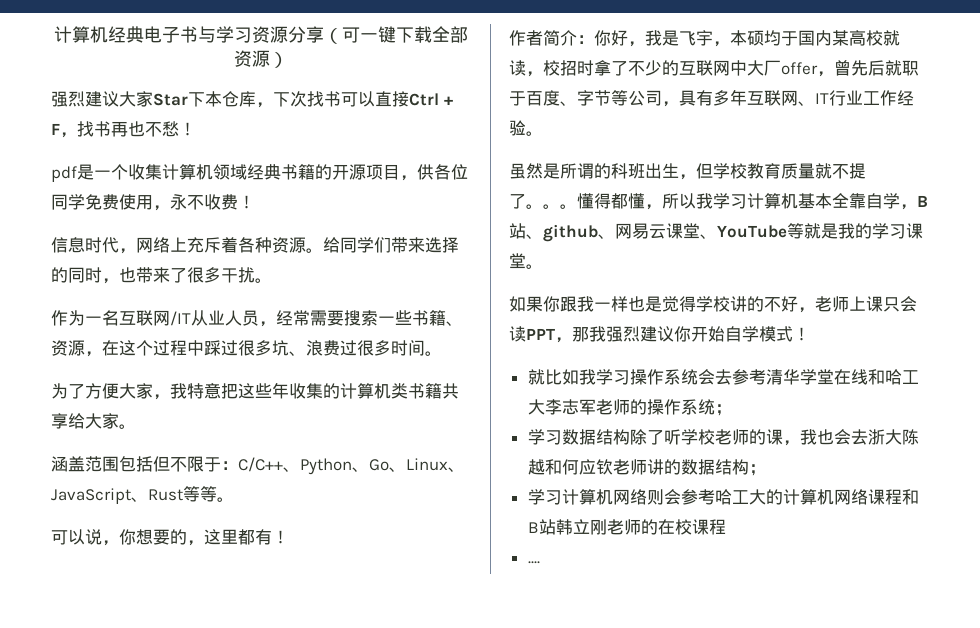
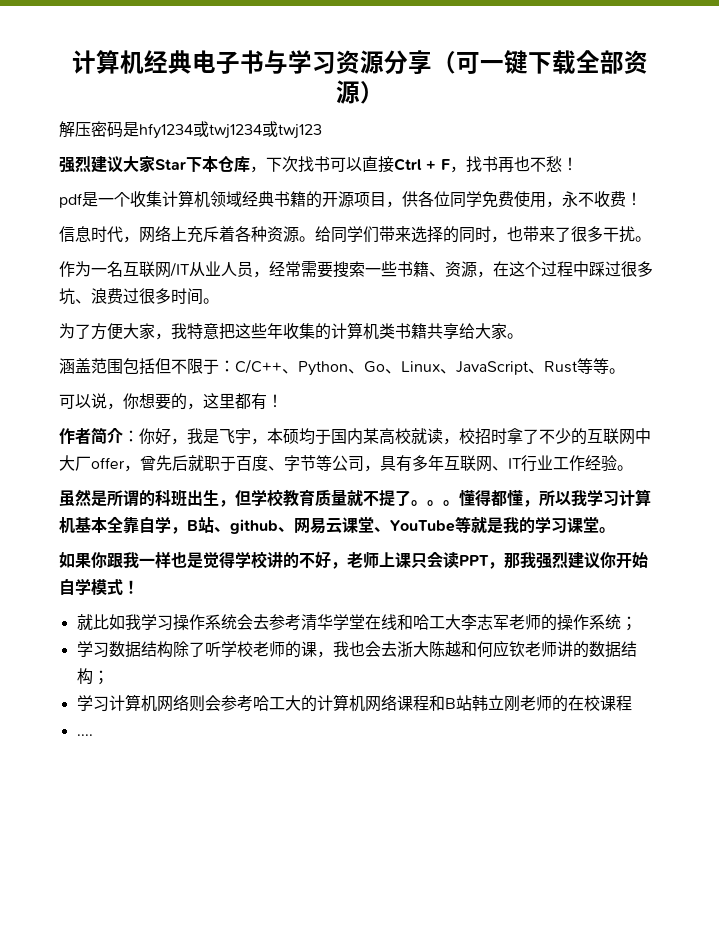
(288, 60) none -> [59,121,322,139] // 解压密码是hfy1234或twj1234或twj123

